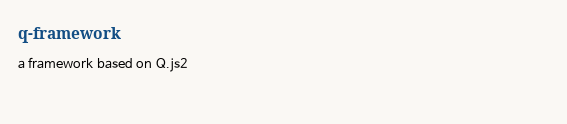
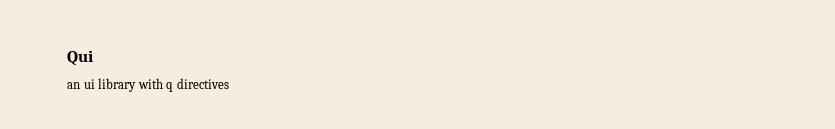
[18,27,121,43] [18,57,188,72] q-framework // a framework based on Q.js2 -> [67,50,93,66] [67,78,229,92] Qui // an ui library with q directives

